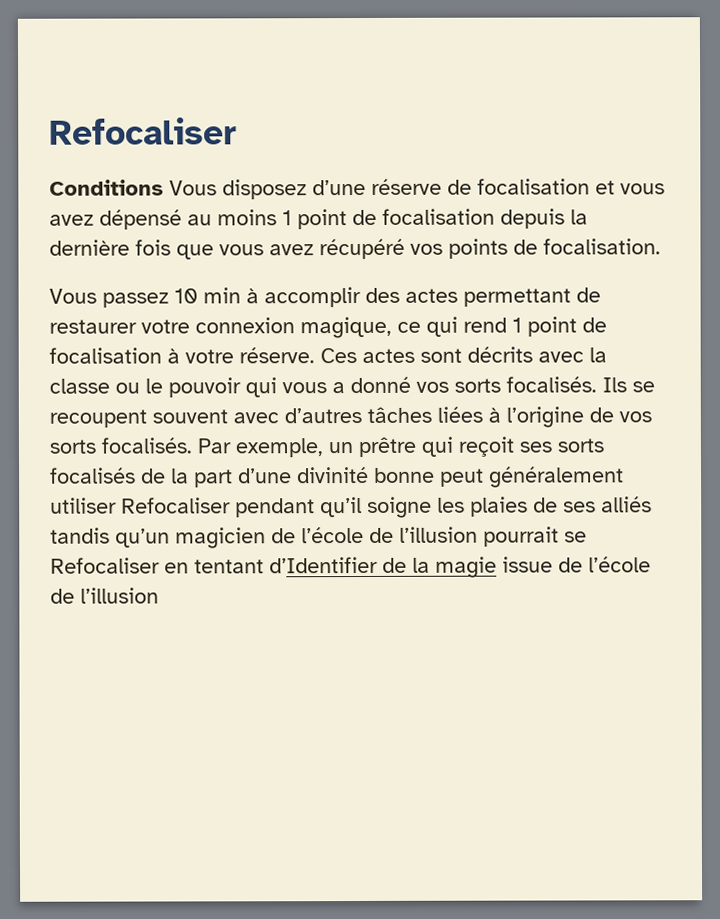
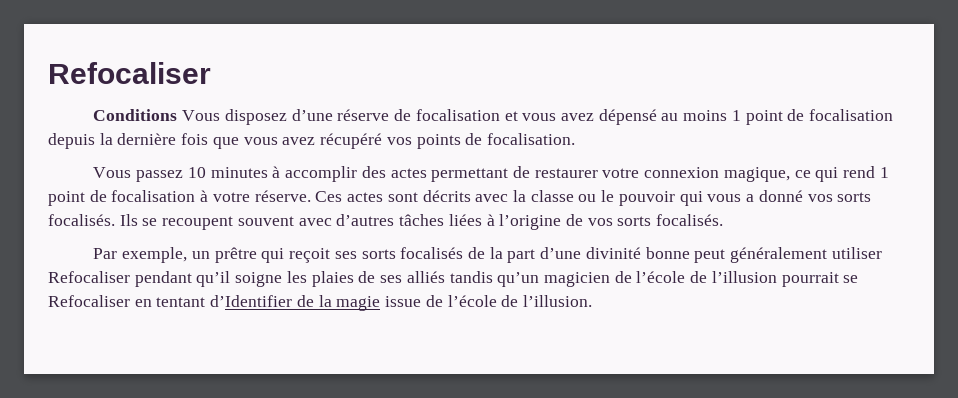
[203,287,241,304] min -> [210,167,268,178] minutes
(192, 445) none -> (724, 220) //
[80,587,159,604] l’illusion -> [522,295,592,307] l’illusion.

